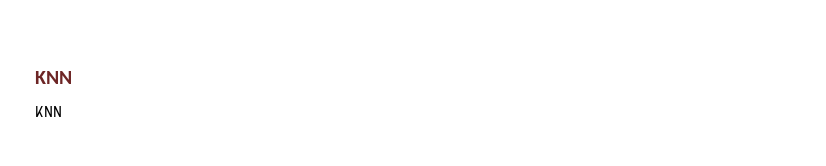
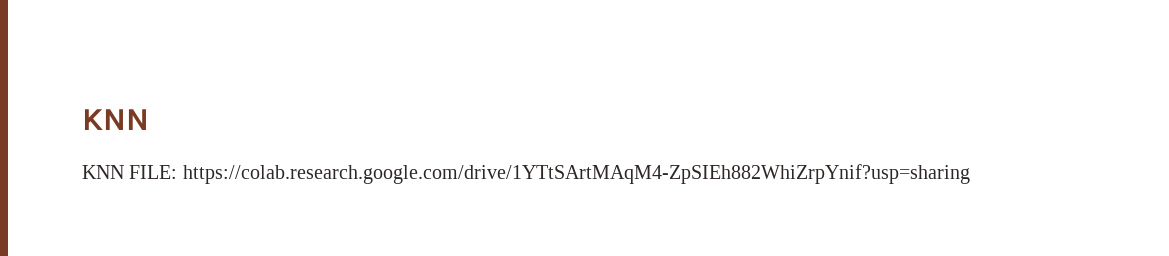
(62, 111) none -> [129,164,970,184] FILE: https://colab.research.google.com/drive/1YTtSArtMAqM4-ZpSIEh882WhiZrpYnif?usp=sharing

